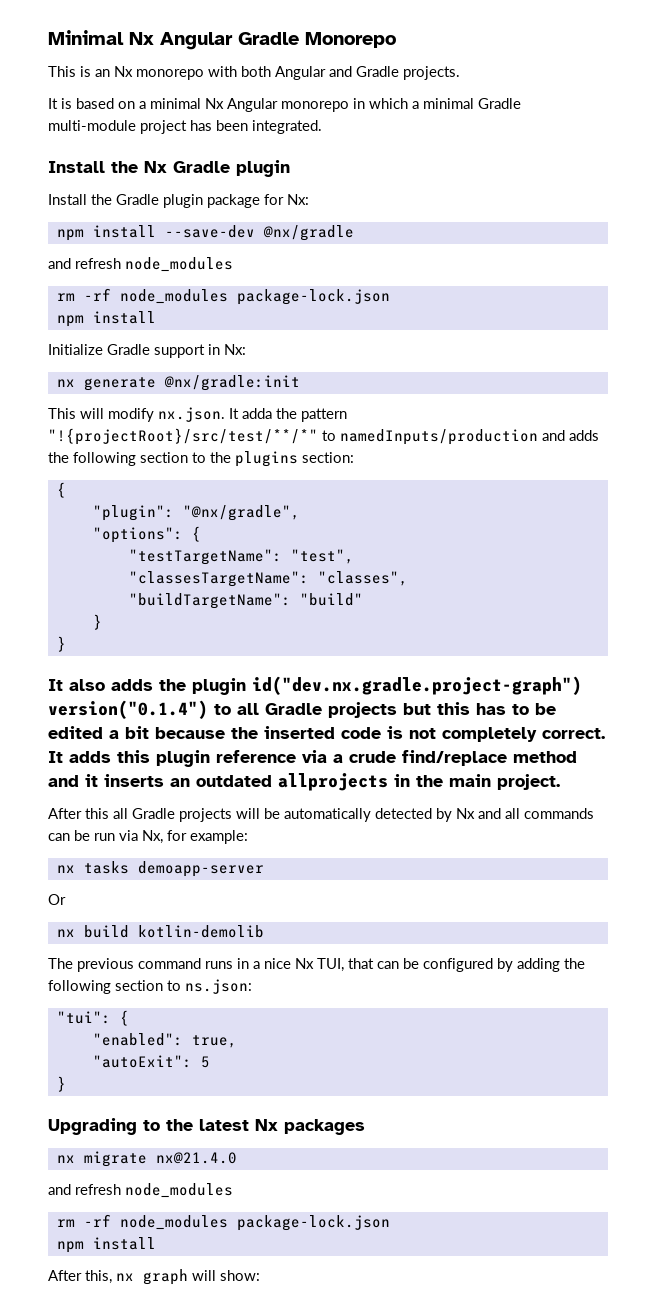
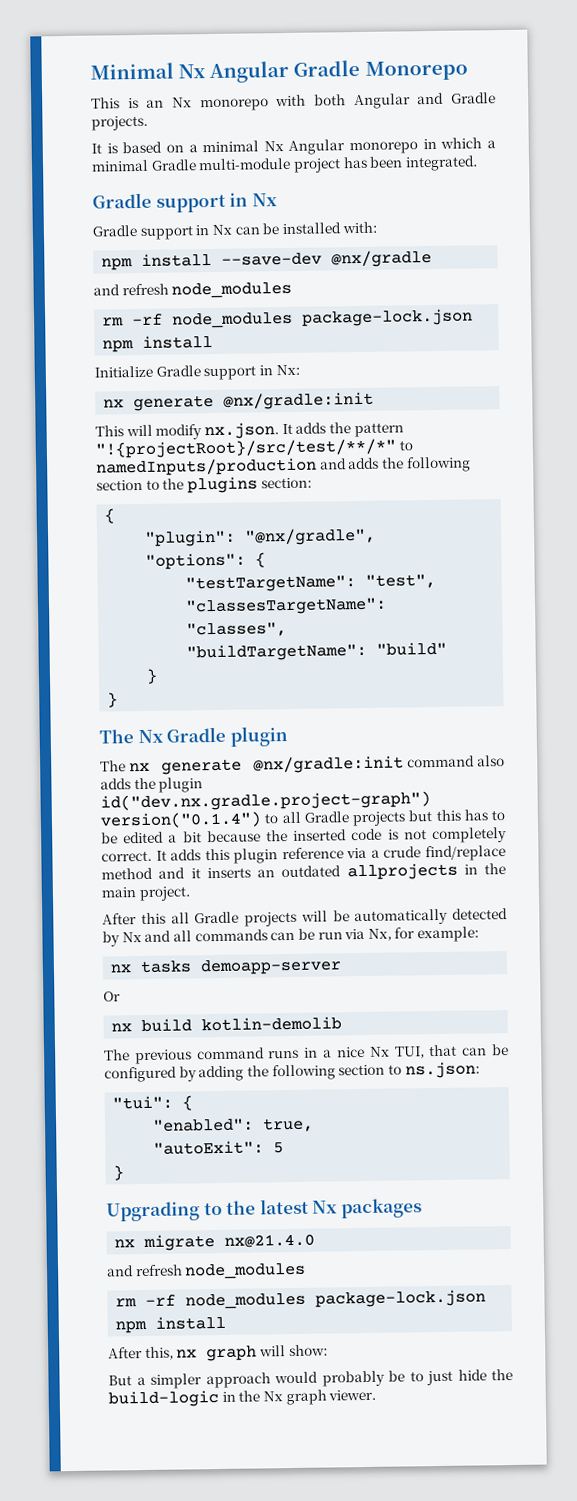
[48,160,290,177] [48,194,309,208] Install the Nx Gradle plugin // Install the Gradle plugin package for Nx: -> [92,192,277,213] [92,221,377,240] Gradle support in Nx // Gradle support in Nx can be installed with:
[242,408,272,419] adda -> [295,422,327,434] adds
[48,679,63,691] It -> [99,726,288,747] [100,755,475,775] The Nx Gradle plugin // The nx generate @nx/gradle:init command
(260, 1275) none -> [108,1369,513,1389] [108,1389,377,1408] // But a simpler approach would probably be to just hide the build-logic in the Nx graph viewer.

